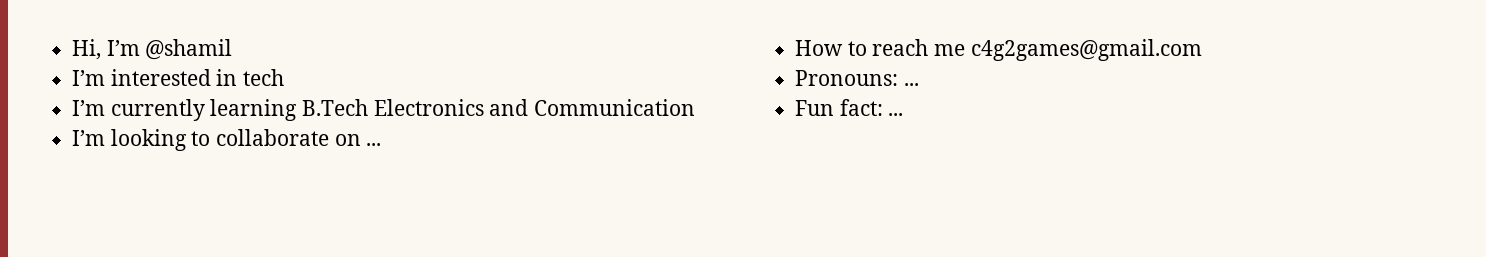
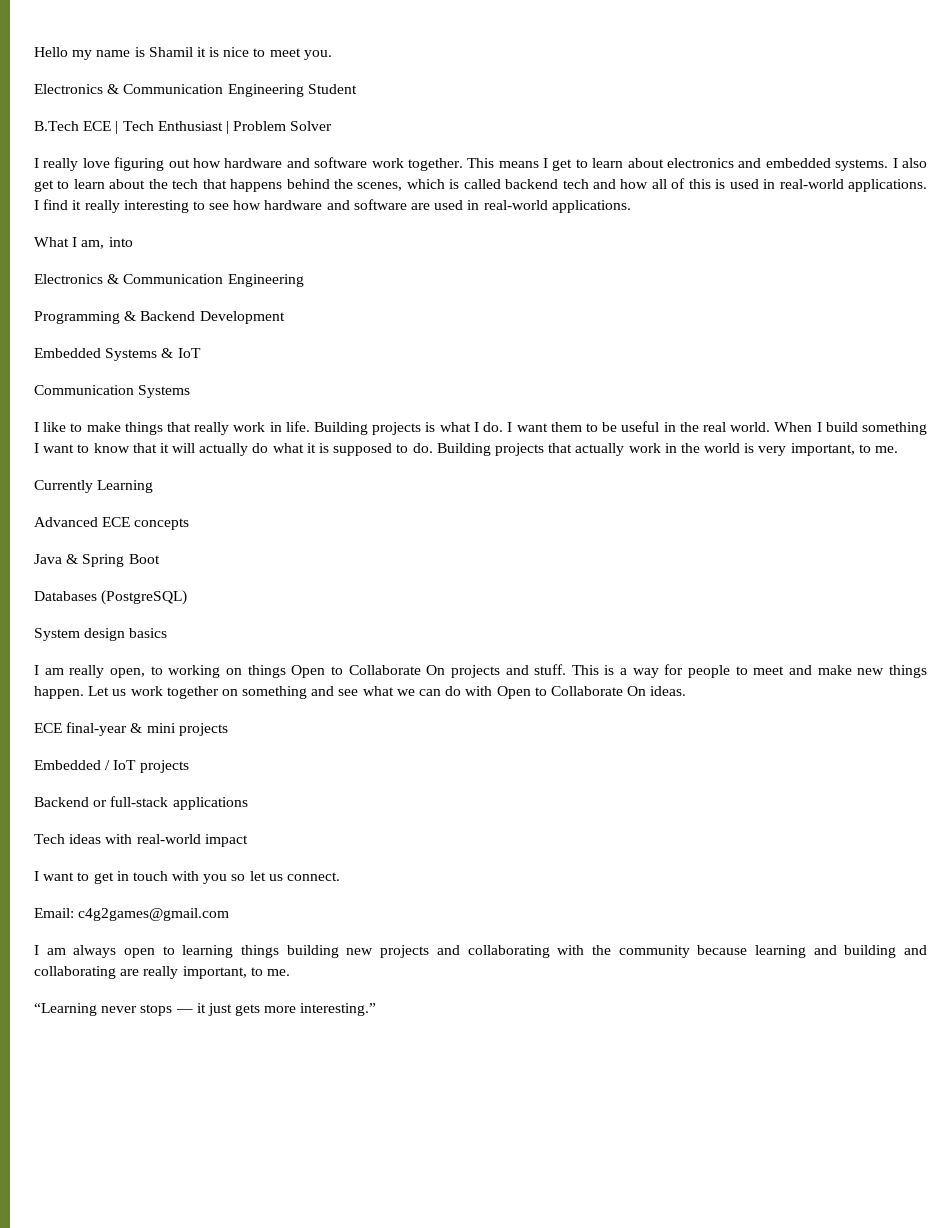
[72,39,233,60] [72,69,285,86] [72,99,696,121] [72,129,382,151] [795,39,1202,61] [795,70,919,86] [795,99,904,116] Hi, I’m @shamil // I’m interested in tech // I’m currently learning B.Tech Electronics and Communication // I’m looking to collaborate on ... // How to reach me c4g2games@gmail.com // Pronouns: ... // Fun fact: ... -> [34,47,332,60] [34,84,357,97] [34,121,333,134] [34,157,928,171] [34,178,928,192] [34,199,631,213] [34,237,133,249] [34,274,304,287] [34,311,285,324] [34,348,201,361] [34,385,191,398] [34,421,928,435] [34,443,898,456] [34,480,154,493] [34,517,190,530] [34,554,160,567] [34,590,188,605] [34,628,168,641] [34,664,928,678] [34,686,687,699] [34,722,228,736] [34,760,189,773] [34,796,248,810] [34,834,248,847] [34,871,341,884] [34,908,230,921] [34,945,928,958] [34,966,290,979] [34,1003,377,1016] Hello my name is Shamil it is nice to meet you. // Electronics & Communication Engineering Student // B.Tech ECE | Tech Enthusiast | Problem Solver // I really love figuring out how hardware and software work together. This means I get to learn about electronics and embedded systems. I also get to learn about the tech that happens behind the scenes, which is called backend tech and how all of this is used in real-world applications. I find it really interesting to see how hardware and software are used in real-world applications. // What I am, into // Electronics & Communication Engineering // Programming & Backend Development // Embedded Systems & IoT // Communication Systems // I like to make things that really work in life. Building projects is what I do. I want them to be useful in the real world. When I build something I want to know that it will actually do what it is supposed to do. Building projects that actually work in the world is very important, to me. // Currently Learning // Advanced ECE concepts // Java & Spring Boot // Databases (PostgreSQL) // System design basics // I am really open, to working on things Open to Collaborate On projects and stuff. This is a way for people to meet and make new things happen. Let us work together on something and see what we can do with Open to Collaborate On ideas. // ECE final-year & mini projects // Embedded / IoT projects // Backend or full-stack applications // Tech ideas with real-world impact // I want to get in touch with you so let us connect. // Email: c4g2games@gmail.com // I am always open to learning things building new projects and collaborating with the community because learning and building and collaborating are really important, to me. // “Learning never stops — it just gets more interesting.”

